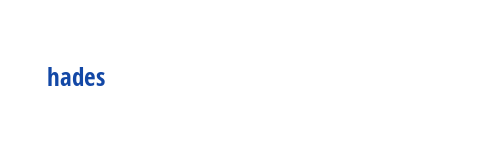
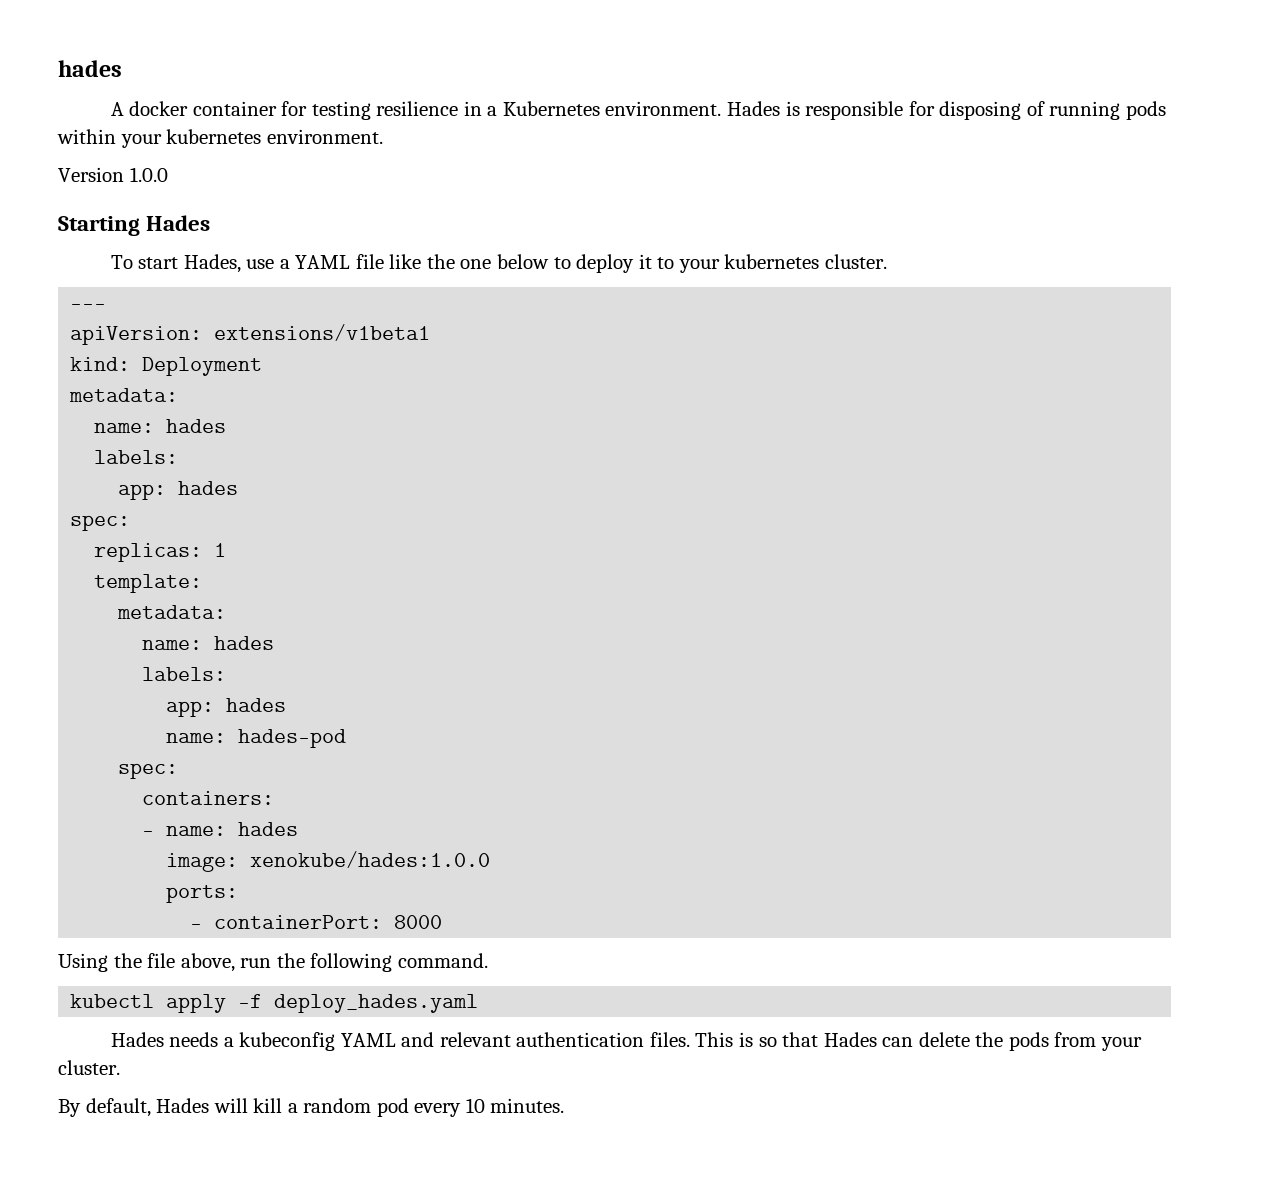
[47,67,105,86] hades -> [58,60,122,77] [110,101,1166,120] [57,129,383,148] [58,167,168,182] [58,215,211,236] [110,254,887,273] [70,304,107,309] [70,324,431,345] [70,357,263,376] [69,388,179,402] [94,419,227,433] [94,450,179,464] [118,481,239,500] [70,515,131,531] [94,543,227,562] [94,574,203,593] [117,605,227,619] [142,636,275,650] [142,667,227,681] [166,698,287,717] [166,729,347,748] [118,763,179,779] [142,791,275,805] [142,822,299,836] [166,851,491,872] [166,885,239,903] [190,915,443,929] [58,953,488,972] [70,994,479,1013] [110,1032,1142,1051] [58,1060,120,1075] [58,1098,565,1117] hades // A docker container for testing resilience in a Kubernetes environment. Hades is responsible for disposing of running pods within your kubernetes environment. // Version 1.0.0 // Starting Hades // To start Hades, use a YAML file like the one below to deploy it to your kubernetes cluster. // --- // apiVersion: extensions/v1beta1 // kind: Deployment // metadata: // name: hades // labels: // app: hades // spec: // replicas: 1 // template: // metadata: // name: hades // labels: // app: hades // name: hades-pod // spec: // containers: // - name: hades // image: xenokube/hades:1.0.0 // ports: // - containerPort: 8000 // Using the file above, run the following command. // kubectl apply -f deploy_hades.yaml // Hades needs a kubeconfig YAML and relevant authentication files. This is so that Hades can delete the pods from your cluster. // By default, Hades will kill a random pod every 10 minutes.

